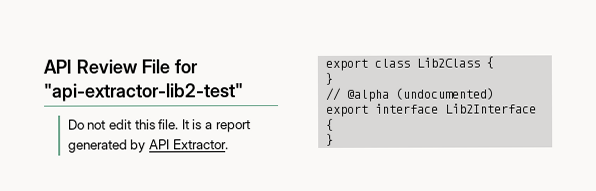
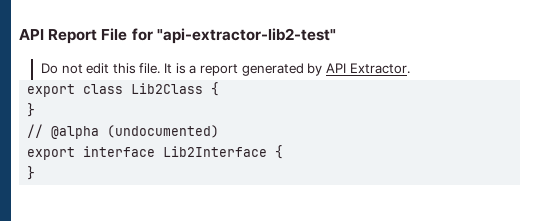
[43,59,138,74] API Review -> [19,29,98,44] API Report

